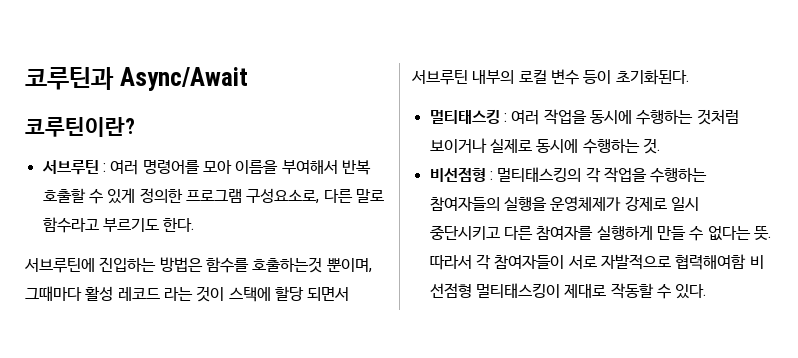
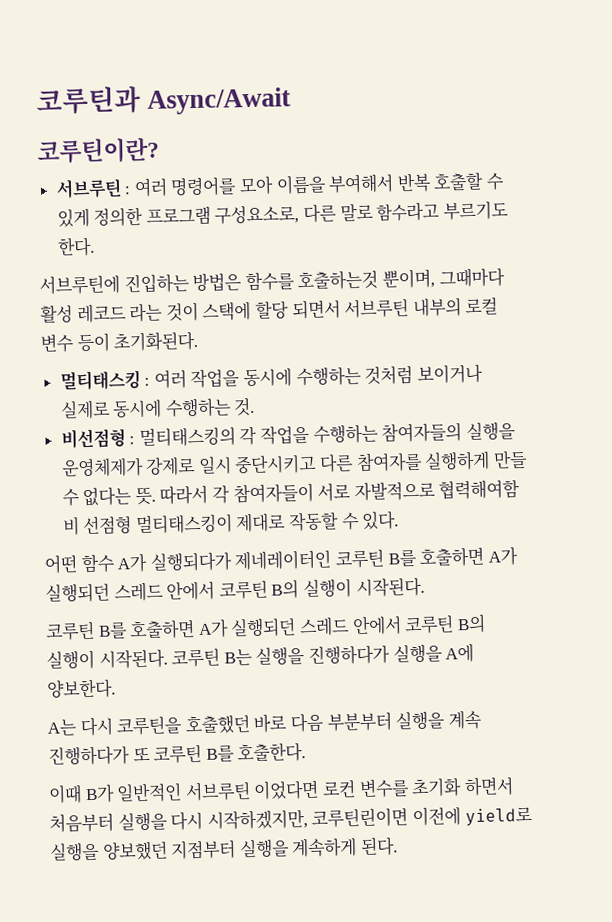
(707, 291) none -> [44,546,518,574] [45,577,425,603] [45,613,486,641] [46,643,475,670] [46,678,116,699] [47,709,482,737] [48,742,307,766] [48,776,514,804] [49,806,533,833] [49,837,398,861] // 어떤 함수 A가 실행되다가 제네레이터인 코루틴 B를 호출하면 A가 실행되던 스레드 안에서 코루틴 B의 실행이 시작된다. // 코루틴 B를 호출하면 A가 실행되던 스레드 안에서 코루틴 B의 실행이 시작된다. 코루틴 B는 실행을 진행하다가 실행을 A에 양보한다. // A는 다시 코루틴을 호출했던 바로 다음 부분부터 실행을 계속 진행하다가 또 코루틴 B를 호출한다. // 이때 B가 일반적인 서브루틴 이었다면 로컨 변수를 초기화 하면서 처음부터 실행을 다시 시작하겠지만, 코루틴린이면 이전에 yield로 실행을 양보했던 지점부터 실행을 계속하게 된다.

